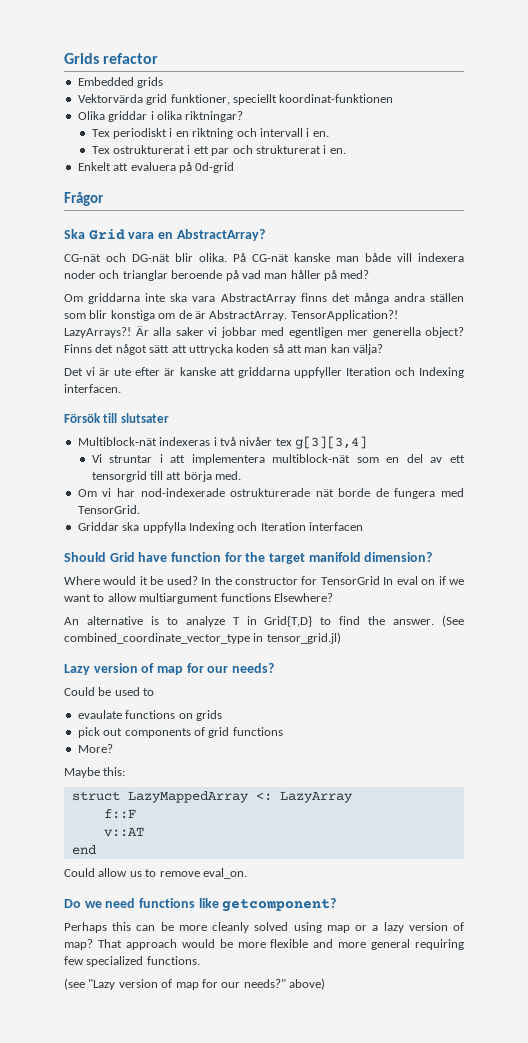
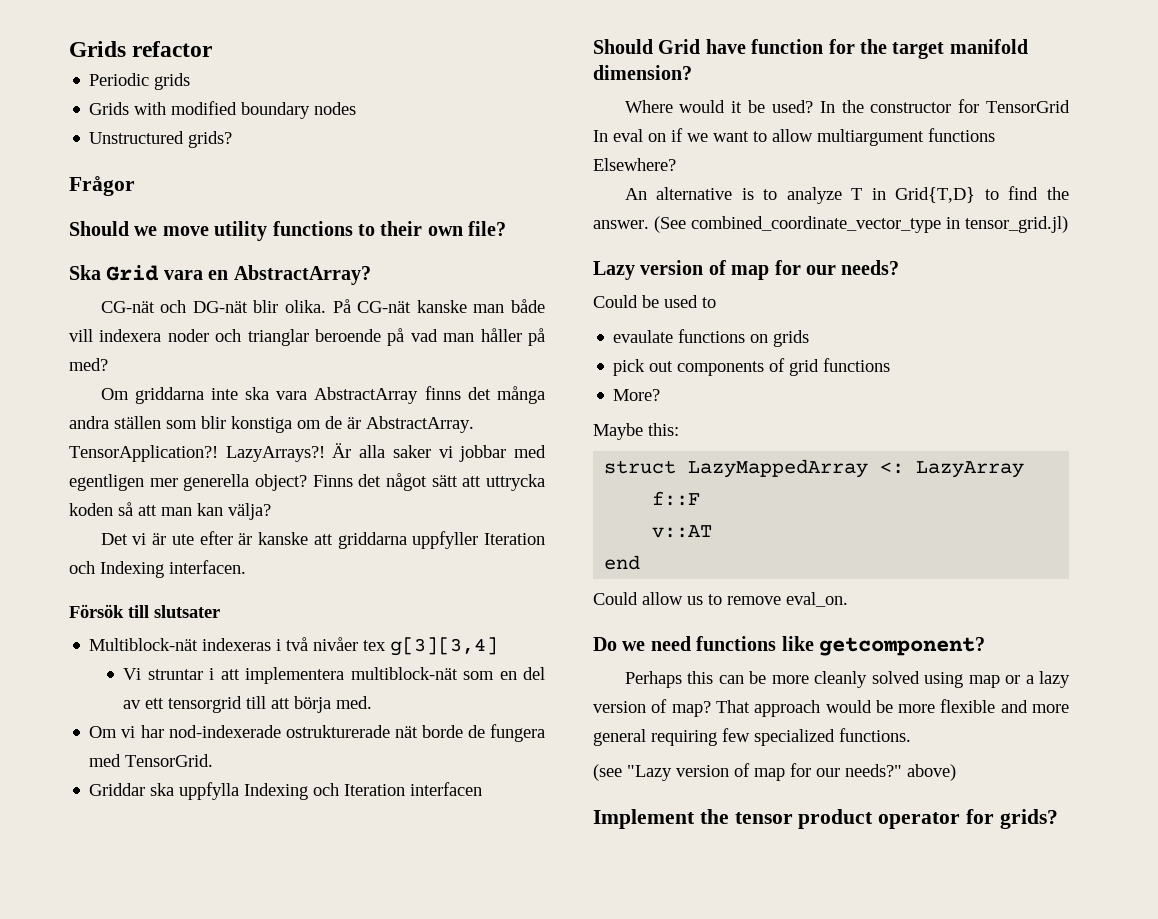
[77,77,164,88] [77,94,394,105] [77,111,244,122] [91,128,329,139] [91,145,346,156] [77,162,235,173] [64,192,104,206] Embedded grids // Vektorvärda grid funktioner, speciellt koordinat-funktionen // Olika griddar i olika riktningar? // Tex periodiskt i en riktning och intervall i en. // Tex ostrukturerat i ett par och strukturerat i en. // Enkelt att evaluera på 0d-grid // Frågor -> [89,73,191,90] [89,101,357,119] [89,131,233,148] [69,176,135,196] [69,221,507,241] Periodic grids // Grids with modified boundary nodes // Unstructured grids? // Frågor // Should we move utility functions to their own file?
(325, 984) none -> [593,809,1058,829] // Implement the tensor product operator for grids?

